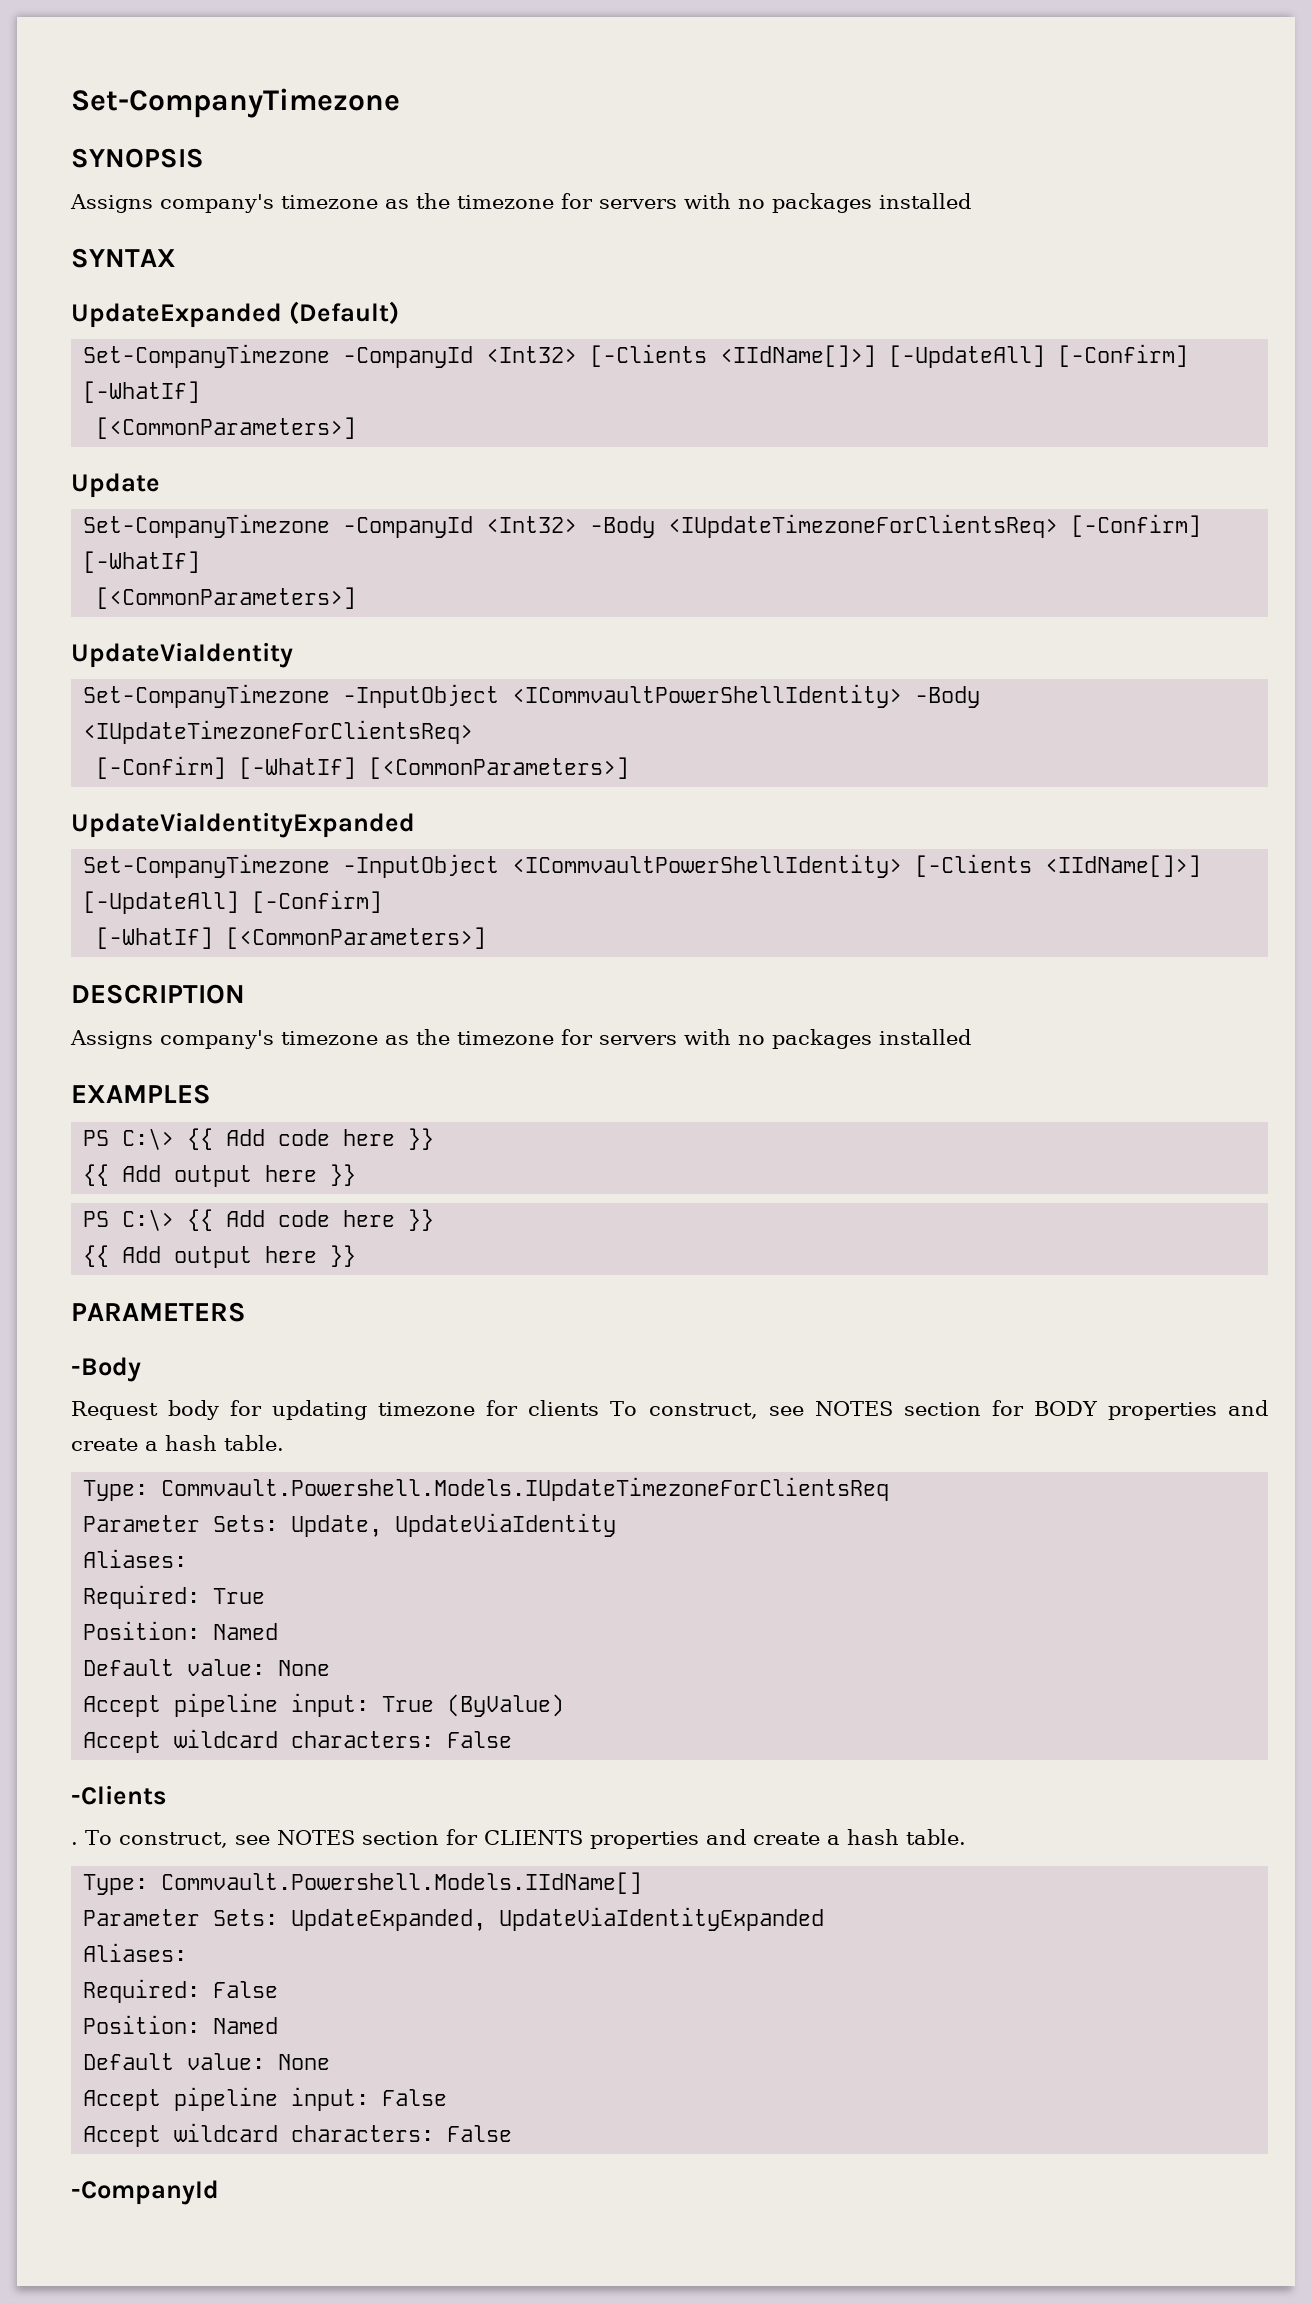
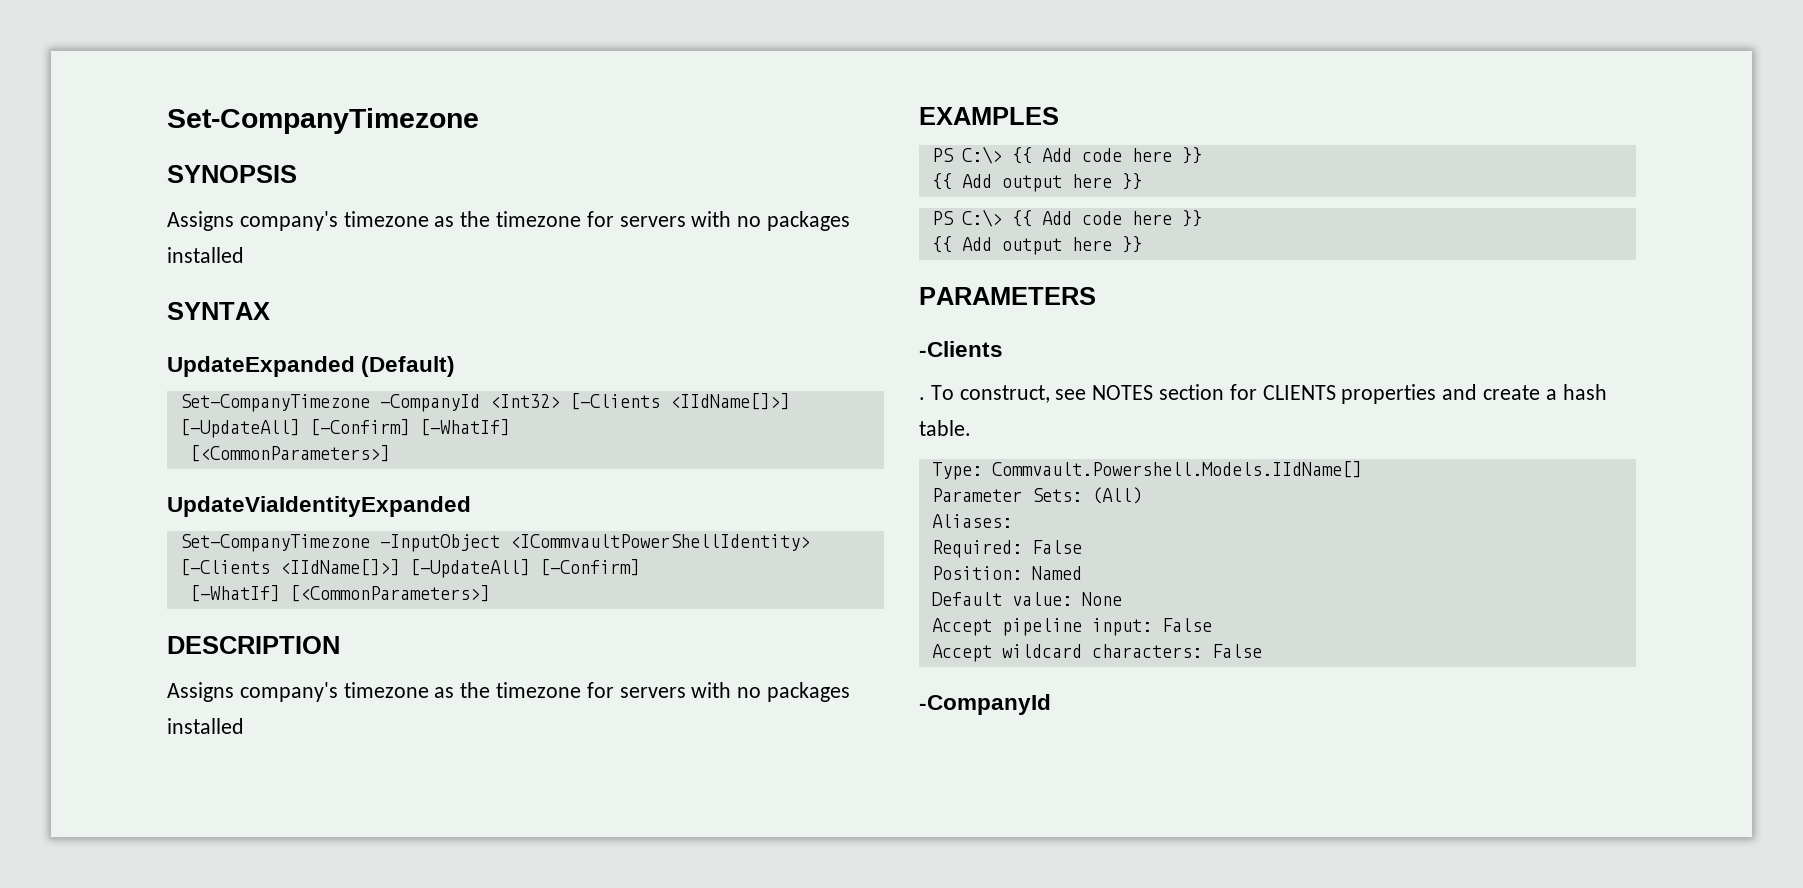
[71,473,160,498] [83,514,1202,538] [83,551,201,573] [96,587,357,609] [71,642,293,668] [83,684,981,708] [83,720,474,744] [96,756,630,779] // Update // Set-CompanyTimezone -CompanyId <Int32> -Body <IUpdateTimezoneForClientsReq> [-Confirm] [-WhatIf] // [<CommonParameters>] // UpdateViaIdentity // Set-CompanyTimezone -InputObject <ICommvaultPowerShellIdentity> -Body <IUpdateTimezoneForClientsReq> // [-Confirm] [-WhatIf] [<CommonParameters>] -> (390, 453) none
[71,1357,141,1382] [71,1400,1268,1420] [71,1435,284,1451] [83,1477,890,1501] [83,1513,617,1537] [83,1549,188,1568] [83,1585,266,1609] [83,1621,279,1640] [83,1659,331,1676] [83,1693,565,1717] [83,1729,513,1753] // -Body // Request body for updating timezone for clients To construct, see NOTES section for BODY properties and create a hash table. // Type: Commvault.Powershell.Models.IUpdateTimezoneForClientsReq // Parameter Sets: Update, UpdateViaIdentity // Aliases: // Required: True // Position: Named // Default value: None // Accept pipeline input: True (ByValue) // Accept wildcard characters: False -> (1096, 296) none
[291,1907,825,1931] UpdateExpanded, UpdateViaIdentityExpanded -> [1091,487,1142,504] (All)

